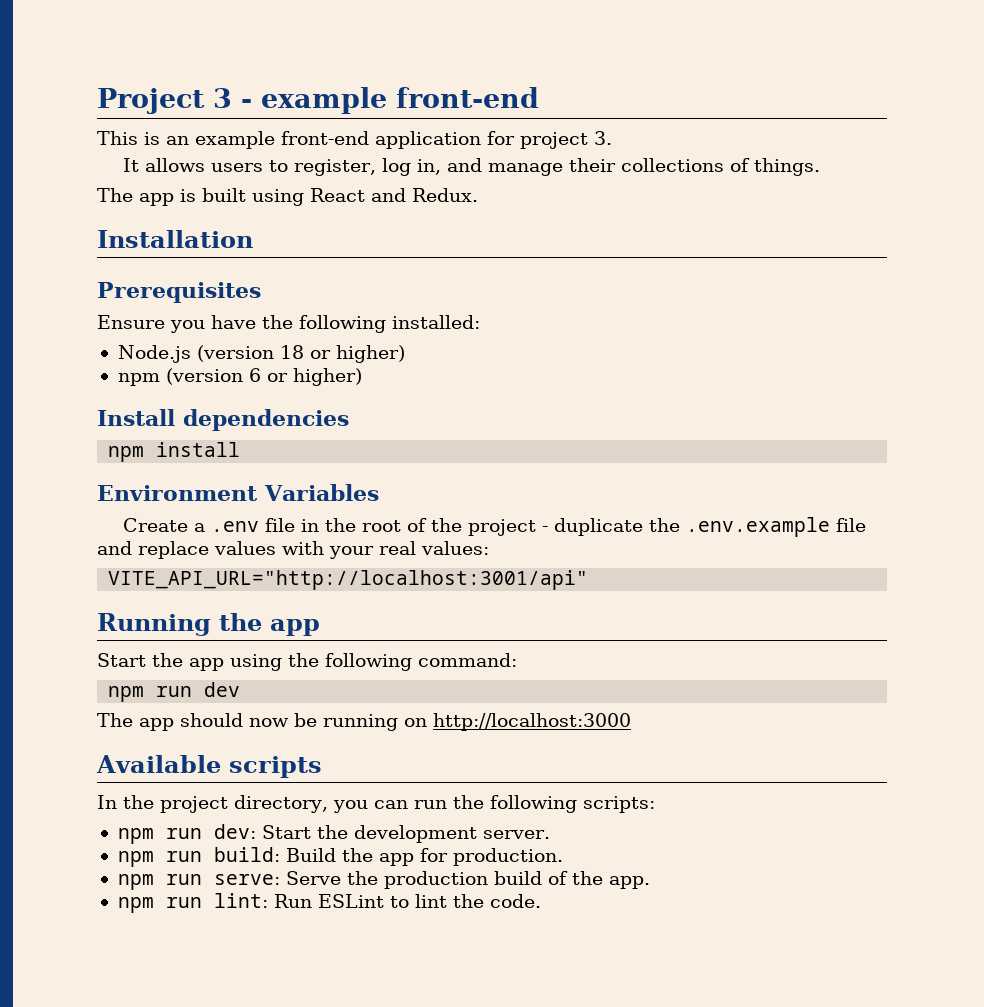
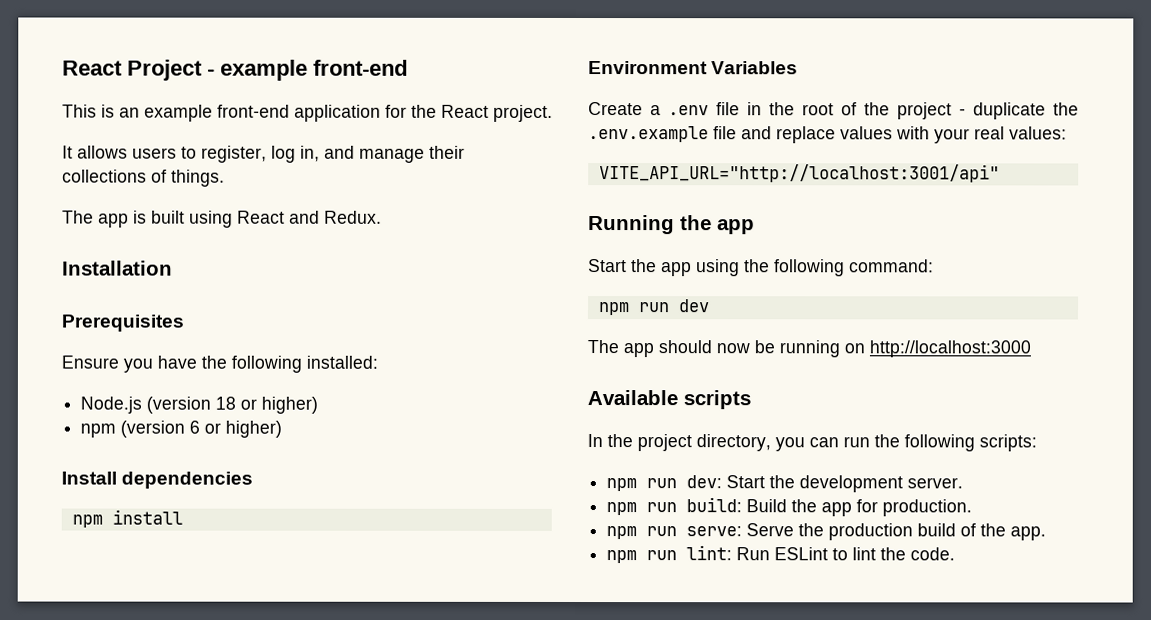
[97,88,232,114] Project 3 -> [62,59,203,81] React Project
[520,131,612,149] project 3. -> [411,104,553,122] the React project.

